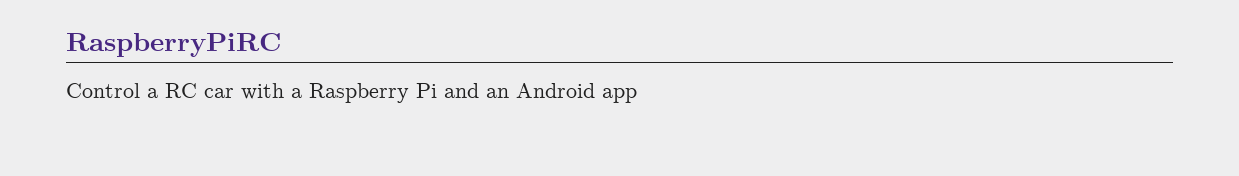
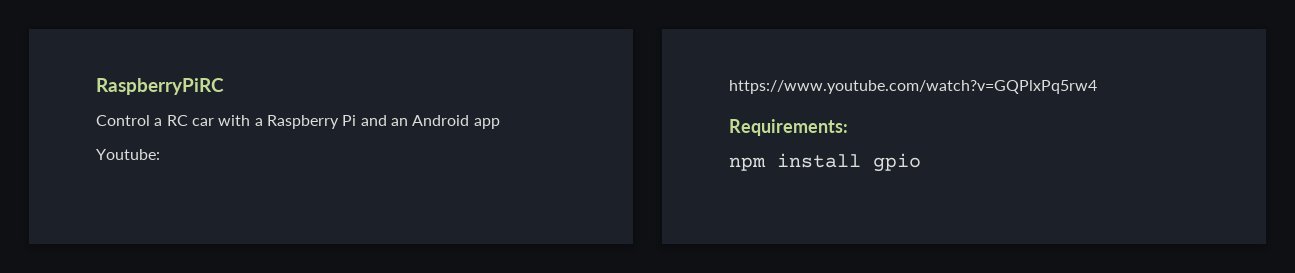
(637, 95) none -> [96,149,160,160] [729,80,1097,94] [729,119,848,136] [729,153,921,172] // Youtube: // https://www.youtube.com/watch?v=GQPlxPq5rw4 // Requirements: // npm install gpio

